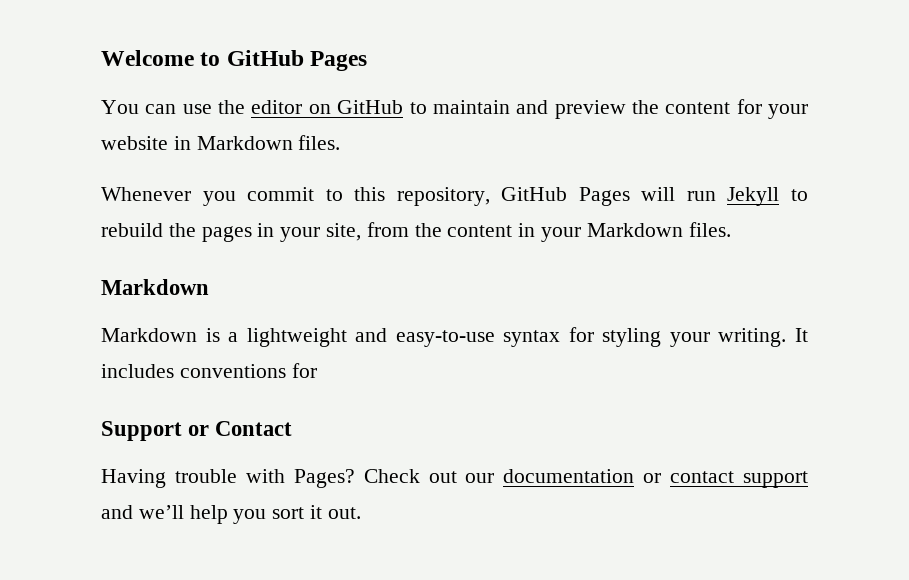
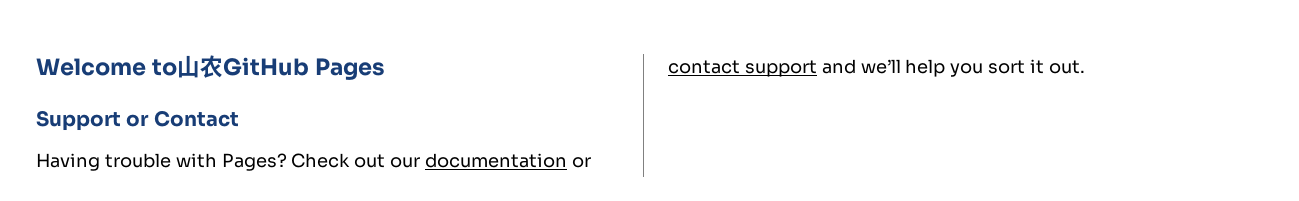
[226,50,368,71] [101,99,808,119] [101,135,341,150] [101,187,808,206] [101,222,731,242] [101,279,209,295] [101,327,808,347] [101,363,317,378] GitHub Pages // You can use the editor on GitHub to maintain and preview the content for your website in Markdown files. // Whenever you commit to this repository, GitHub Pages will run Jekyll to rebuild the pages in your site, from the content in your Markdown files. // Markdown // Markdown is a lightweight and easy-to-use syntax for styling your writing. It includes conventions for -> [177,55,386,80] 山农GitHub Pages

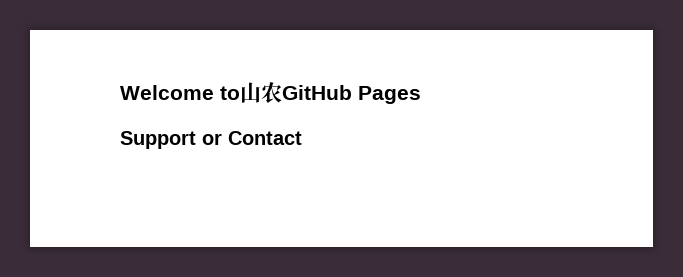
[36,153,591,171] [668,59,1085,77] // Having trouble with Pages? Check out our documentation or contact support and we’ll help you sort it out. -> (302, 138) none

